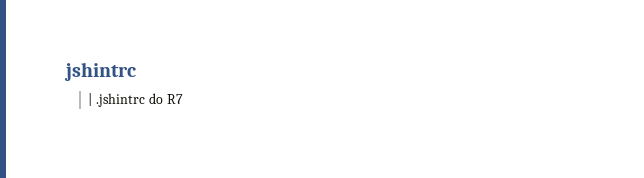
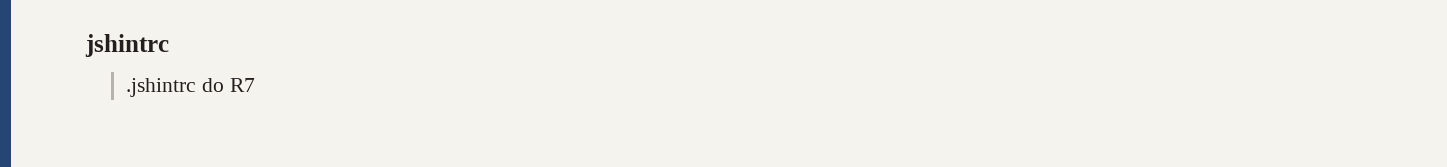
[88,93,93,106] | -> (169, 45) none

